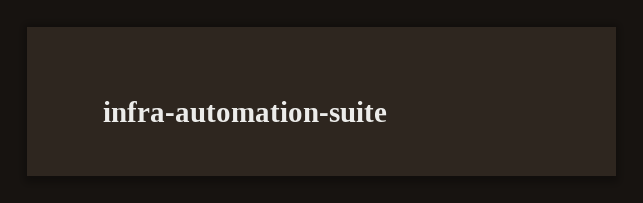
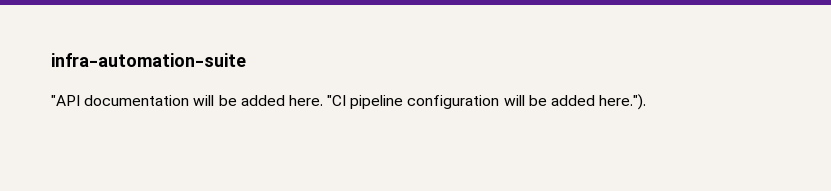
(387, 111) none -> [51,94,647,110] // "API documentation will be added here. "CI pipeline configuration will be added here.").

